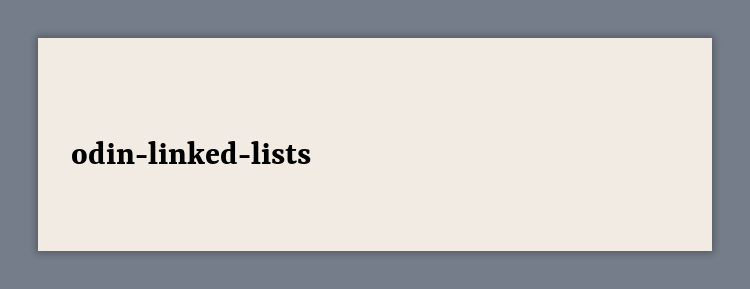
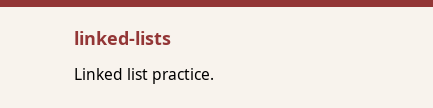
[71,141,311,164] odin-linked-lists -> [74,31,171,45] [74,68,215,84] linked-lists // Linked list practice.

